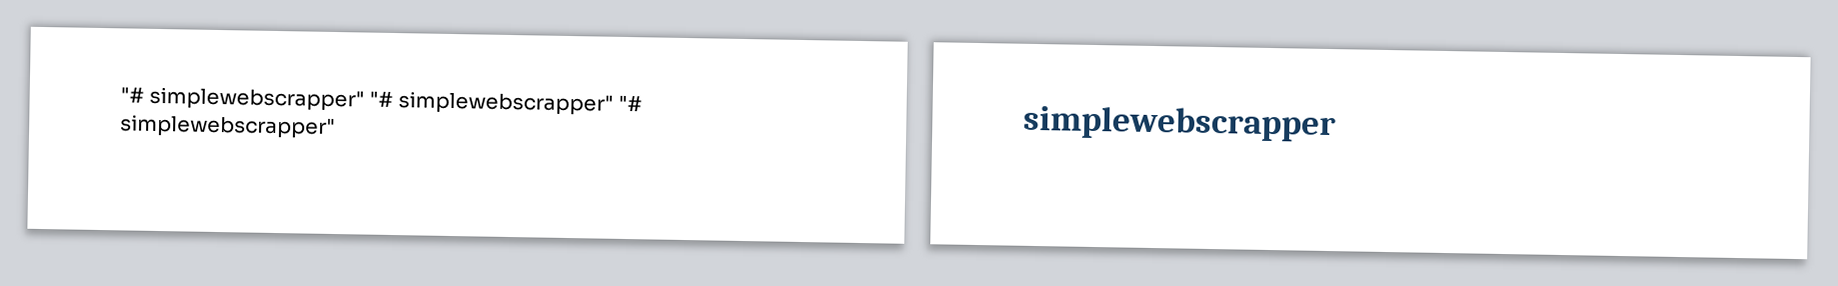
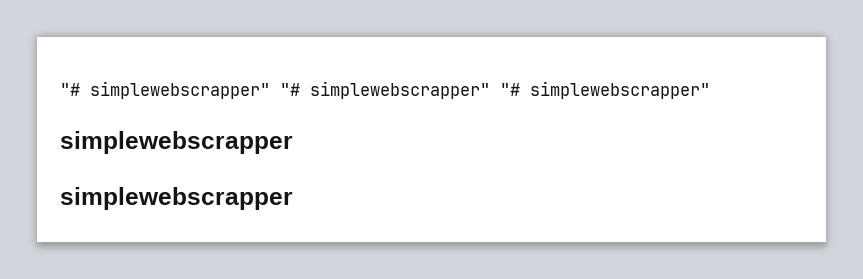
(1336, 123) none -> [60,187,293,210] // simplewebscrapper

